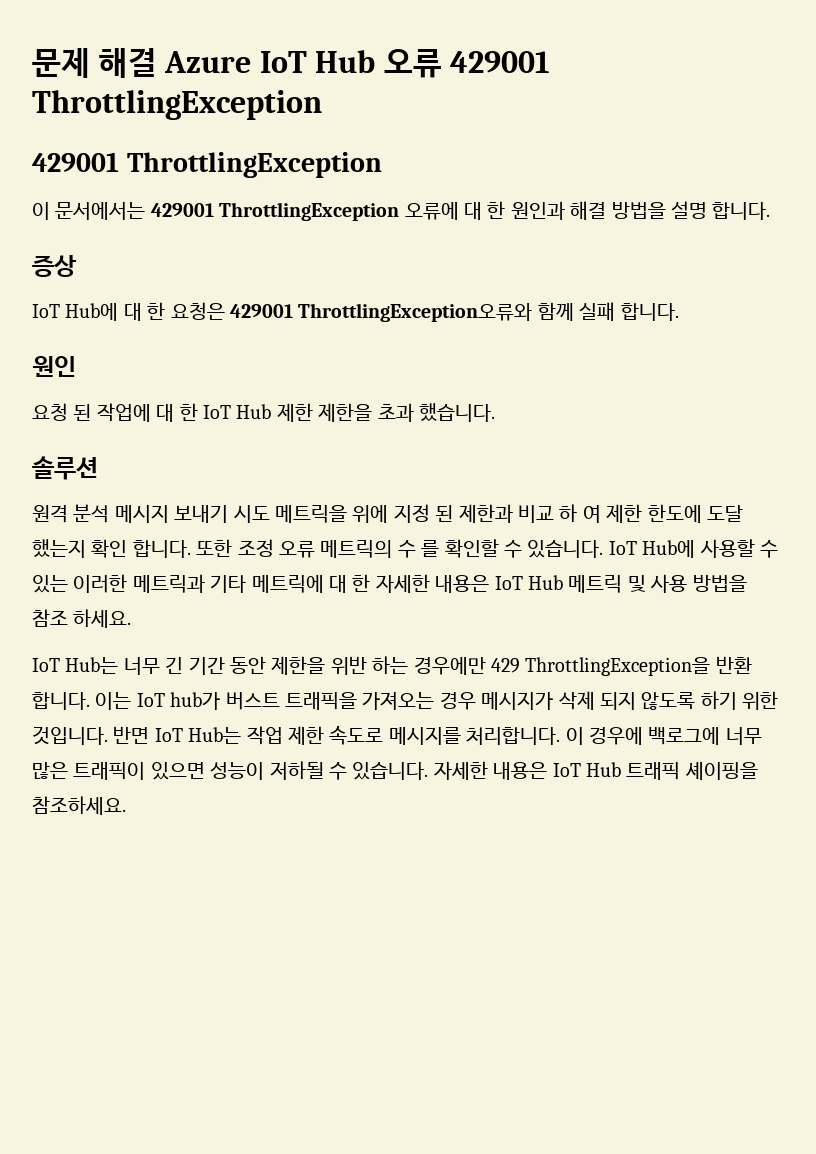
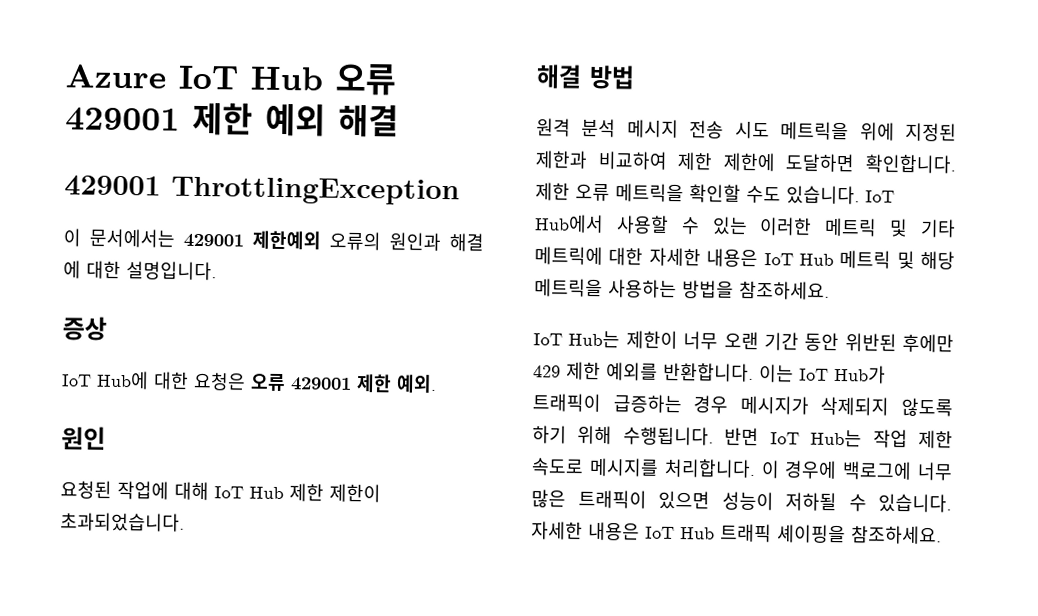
[32,48,157,78] 문제 해결 -> (65, 76) none
[32,90,322,120] ThrottlingException -> [192,101,399,138] 제한 예외 해결
[219,201,771,221] [32,255,77,277] [32,302,679,322] [32,356,76,377] [32,403,495,422] [32,456,98,480] ThrottlingException 오류에 대 한 원인과 해결 방법을 설명 합니다. // 증상 // IoT Hub에 대 한 요청은 429001 ThrottlingException오류와 함께 실패 합니다. // 원인 // 요청 된 작업에 대 한 IoT Hub 제한 제한을 초과 했습니다. // 솔루션 -> [252,230,484,252] [63,260,217,281] [62,316,107,341] [61,370,437,393] [61,426,106,450] [60,480,381,503] [60,512,185,532] [536,64,635,90] 제한예외 오류의 원인과 해결 에 대한 설명입니다. // 증상 // IoT Hub에 대한 요청은 오류 429001 제한 예외. // 원인 // 요청된 작업에 대해 IoT Hub 제한 제한이 초과되었습니다. // 해결 방법
[174,505,229,523] 보내기 -> [689,120,725,139] 전송
[393,504,743,523] [32,539,522,558] 지정 된 제한과 비교 하 여 제한 한도에 도달 했는지 확인 합니다. 또한 조정 오류 메트릭의 수 를 확인할 수 -> [905,122,957,142] [535,150,956,174] [535,182,781,204] 지정된 제한과 비교하여 제한 제한에 도달하면 확인합니다. 제한 오류 메트릭을 확인할 수도
[642,540,696,558] Hub에 -> [534,214,604,234] Hub에서
[132,574,371,593] 메트릭과 기타 메트릭에 대 한 -> [824,217,956,238] [534,246,644,266] 메트릭 및 기타 메트릭에 대한
[650,574,747,593] [32,609,132,628] [32,656,752,676] [32,691,779,710] [32,726,108,745] 사용 방법을 참조 하세요. // IoT Hub는 너무 긴 기간 동안 제한을 위반 하는 경우에만 429 ThrottlingException을 반환 합니다. 이는 IoT hub가 버스트 트래픽을 가져오는 경우 메시지가 삭제 되지 않도록 하기 위한 것입니다. -> [920,251,955,270] [534,278,830,300] [533,330,954,353] [533,361,886,384] [532,393,953,417] [532,425,714,446] 해당 메트릭을 사용하는 방법을 참조하세요. // IoT Hub는 제한이 너무 오랜 기간 동안 위반된 후에만 429 제한 예외를 반환합니다. 이는 IoT Hub가 트래픽이 급증하는 경우 메시지가 삭제되지 않도록 하기 위해 수행됩니다.

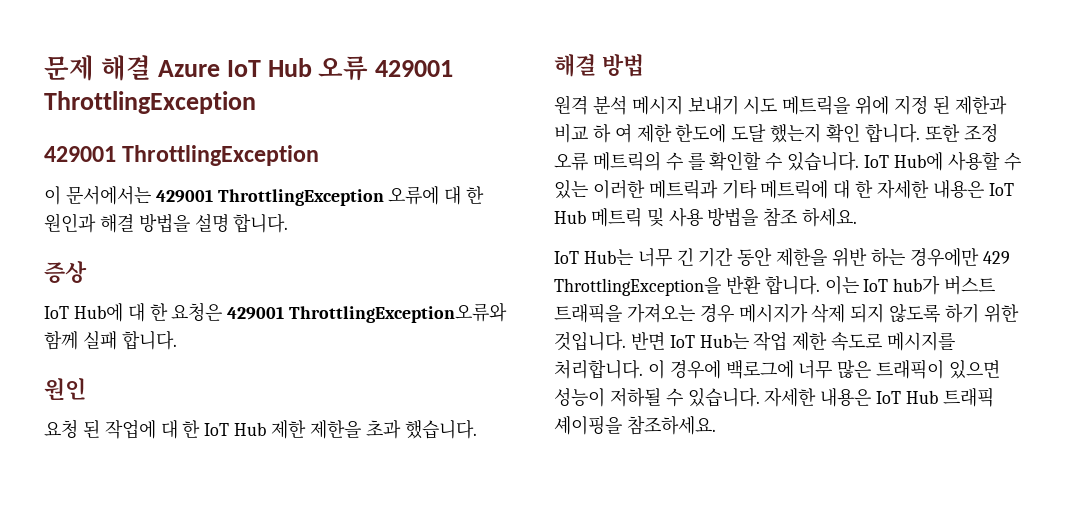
(65, 76) none -> [44,55,151,81] 문제 해결
[192,101,399,138] 제한 예외 해결 -> [44,91,256,114] ThrottlingException
[252,230,484,252] [63,260,217,281] [62,316,107,341] [61,370,437,393] [61,426,106,450] [60,480,381,503] [60,512,185,532] 제한예외 오류의 원인과 해결 에 대한 설명입니다. // 증상 // IoT Hub에 대한 요청은 오류 429001 제한 예외. // 원인 // 요청된 작업에 대해 IoT Hub 제한 제한이 초과되었습니다. -> [217,186,485,206] [44,213,289,233] [44,261,87,284] [44,302,508,323] [44,330,177,350] [44,378,86,400] [44,419,477,439] ThrottlingException 오류에 대 한 원인과 해결 방법을 설명 합니다. // 증상 // IoT Hub에 대 한 요청은 429001 ThrottlingException오류와 함께 실패 합니다. // 원인 // 요청 된 작업에 대 한 IoT Hub 제한 제한을 초과 했습니다.
[689,120,725,139] 전송 -> [687,96,739,115] 보내기
[905,122,957,142] [535,150,956,174] [535,182,781,204] 지정된 제한과 비교하여 제한 제한에 도달하면 확인합니다. 제한 오류 메트릭을 확인할 수도 -> [894,95,1007,115] [554,123,998,143] [554,151,783,171] 지정 된 제한과 비교 하 여 제한 한도에 도달 했는지 확인 합니다. 또한 조정 오류 메트릭의 수 를 확인할 수
[534,214,604,234] Hub에서 -> [893,152,943,171] Hub에
[824,217,956,238] [534,246,644,266] 메트릭 및 기타 메트릭에 대한 -> [648,179,874,199] 메트릭과 기타 메트릭에 대 한
[920,251,955,270] [534,278,830,300] [533,330,954,353] [533,361,886,384] [532,393,953,417] [532,425,714,446] 해당 메트릭을 사용하는 방법을 참조하세요. // IoT Hub는 제한이 너무 오랜 기간 동안 위반된 후에만 429 제한 예외를 반환합니다. 이는 IoT Hub가 트래픽이 급증하는 경우 메시지가 삭제되지 않도록 하기 위해 수행됩니다. -> [668,207,858,227] [554,247,1010,267] [554,275,996,296] [554,303,1019,323] [554,331,626,351] 사용 방법을 참조 하세요. // IoT Hub는 너무 긴 기간 동안 제한을 위반 하는 경우에만 429 ThrottlingException을 반환 합니다. 이는 IoT hub가 버스트 트래픽을 가져오는 경우 메시지가 삭제 되지 않도록 하기 위한 것입니다.

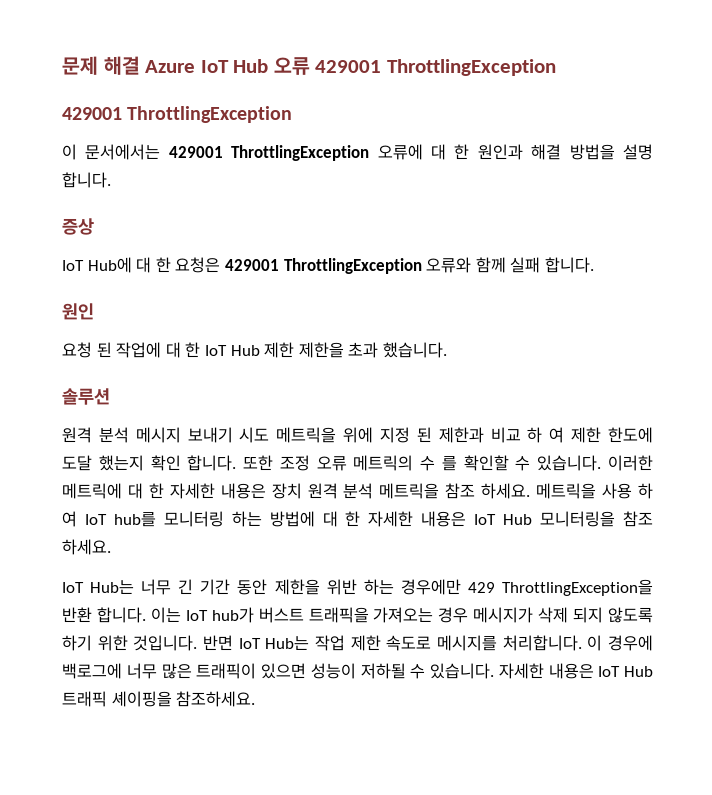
[289,302,508,323] ThrottlingException오류와 -> [283,257,472,274] ThrottlingException 오류와
[554,54,644,77] 해결 방법 -> [62,388,110,405] 솔루션
[864,152,1021,171] [554,179,829,199] IoT Hub에 사용할 수 있는 이러한 메트릭과 기타 메트릭에 -> [608,455,653,471] [62,483,653,499] [62,511,315,527] 이러한 메트릭에 대 한 자세한 내용은 장치 원격 분석 메트릭을 참조 하세요. 메트릭을 사용 하 여 IoT hub를 모니터링 하는 방법에
[590,207,759,227] 메트릭 및 사용 방법을 -> [540,511,616,527] 모니터링을

